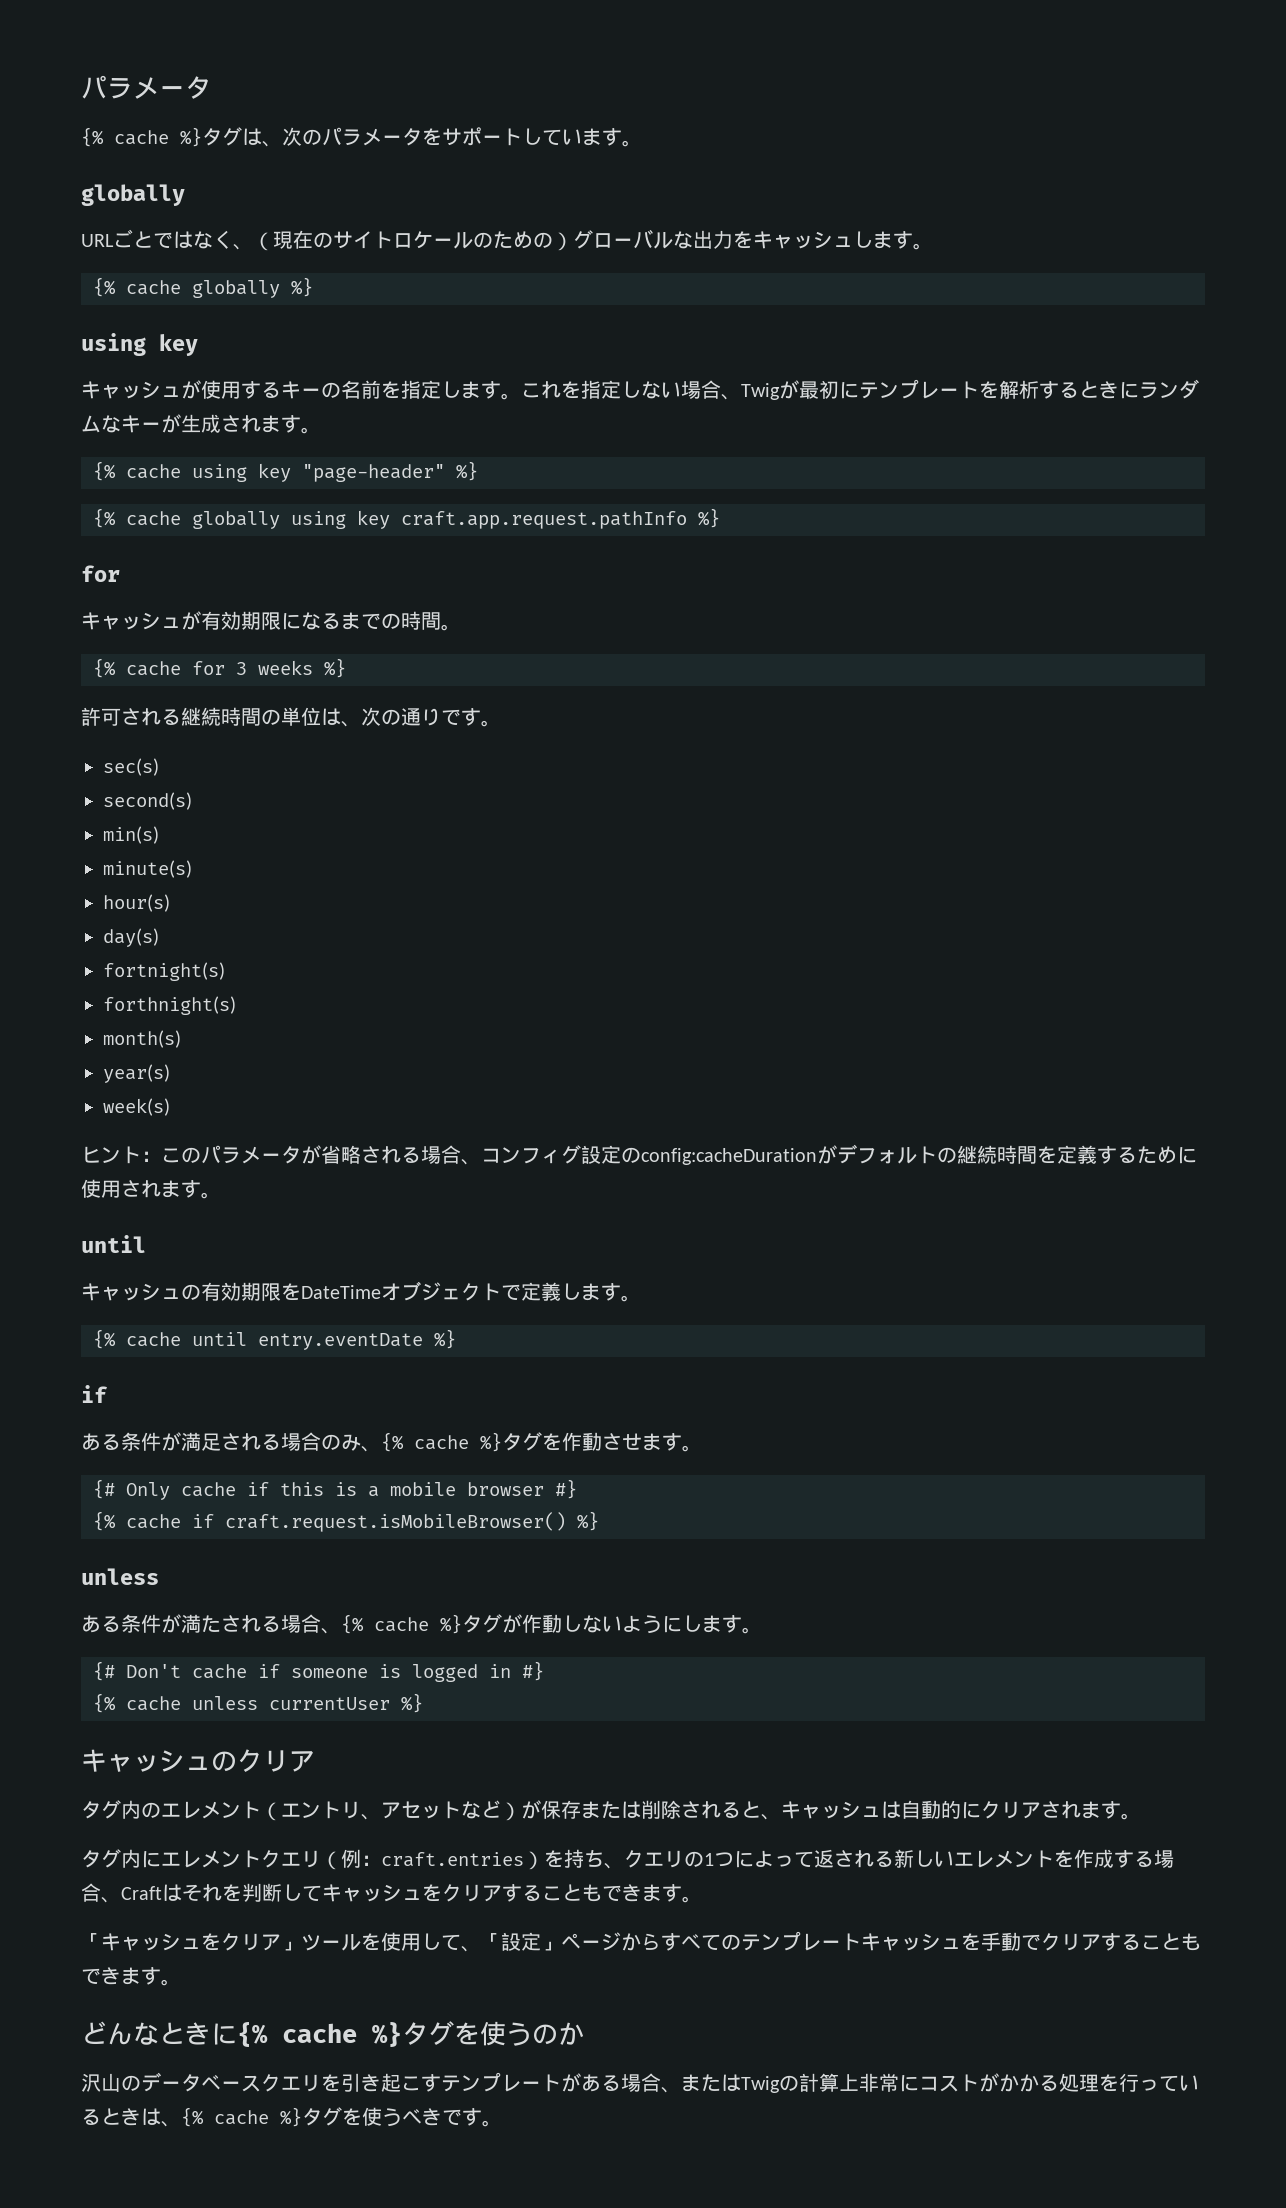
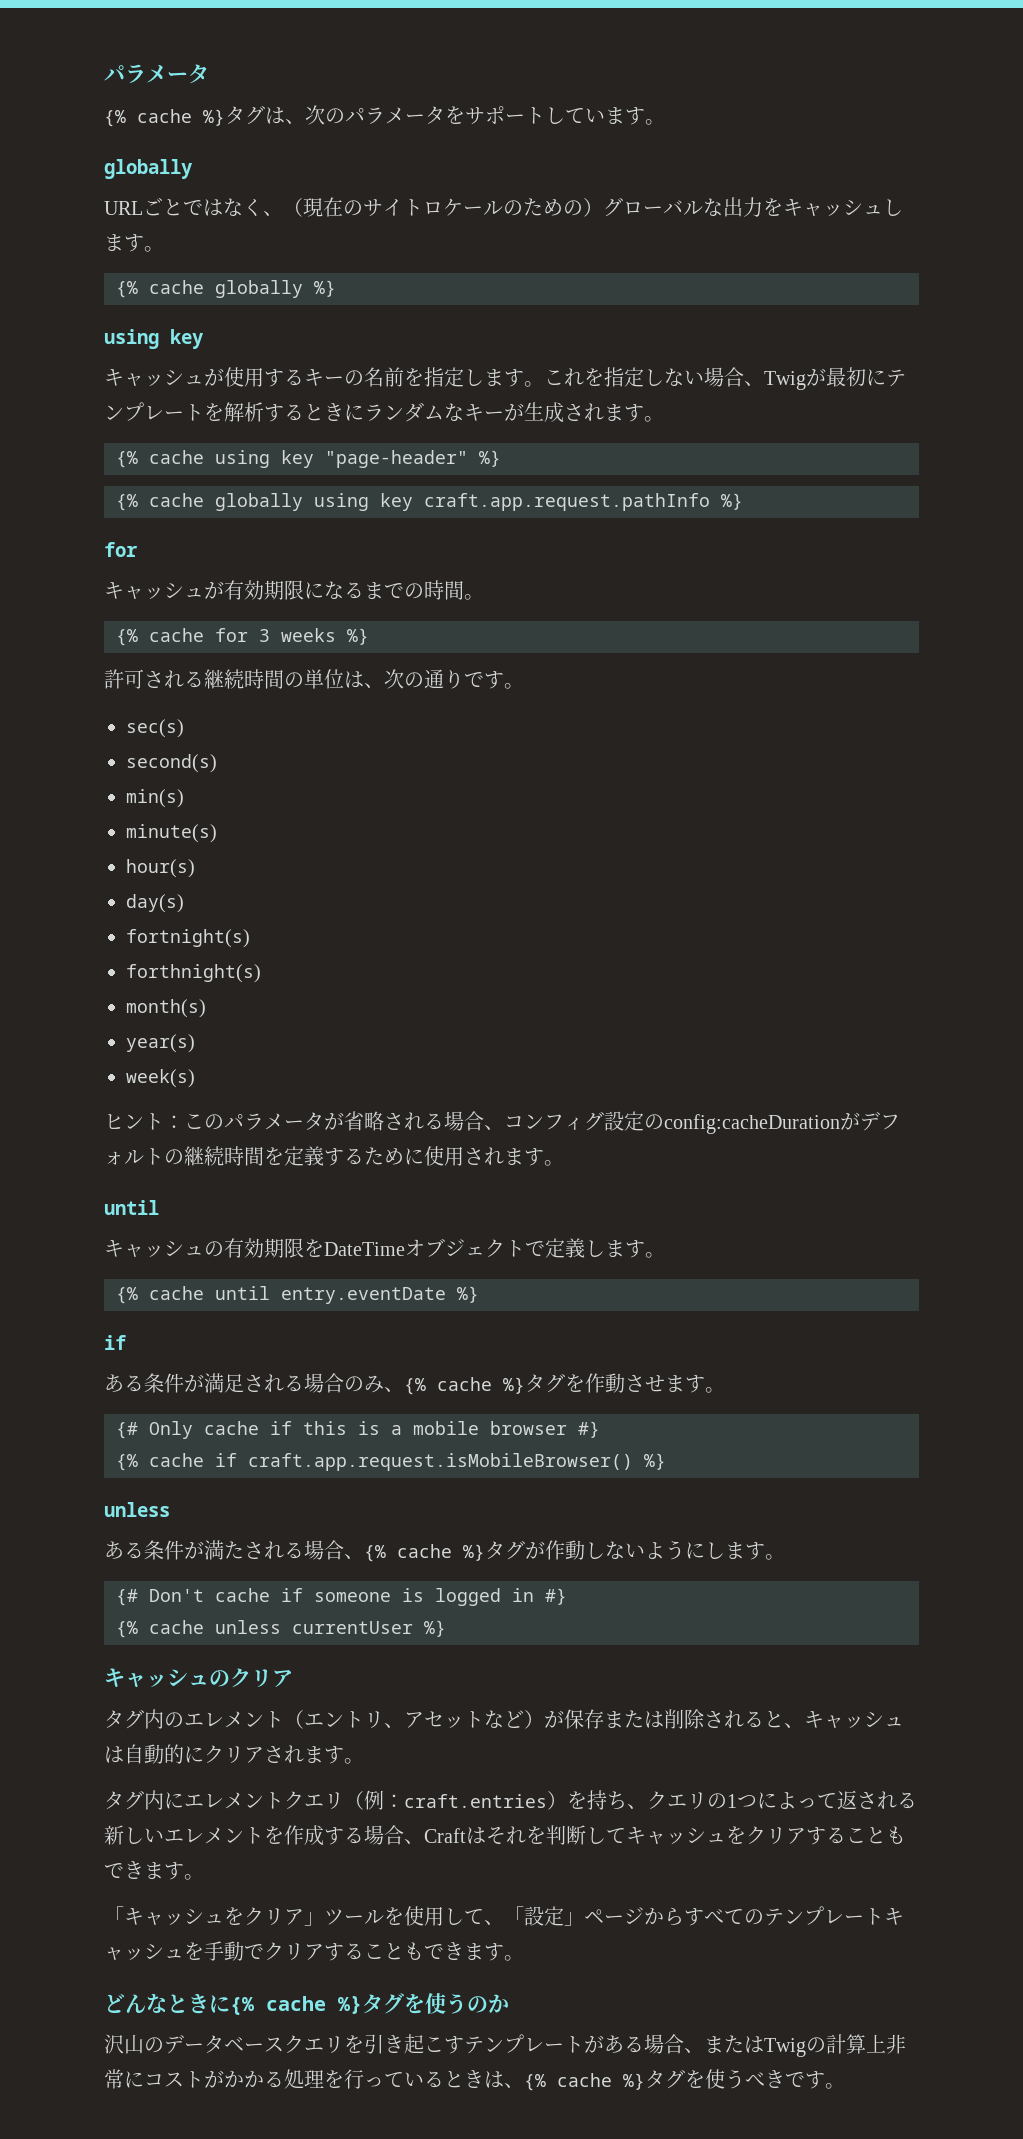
[225,1512,566,1532] craft.request.isMobileBrowser() -> [248,1453,633,1471] craft.app.request.isMobileBrowser()

